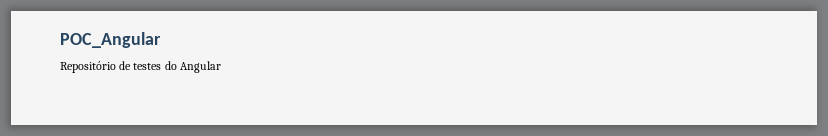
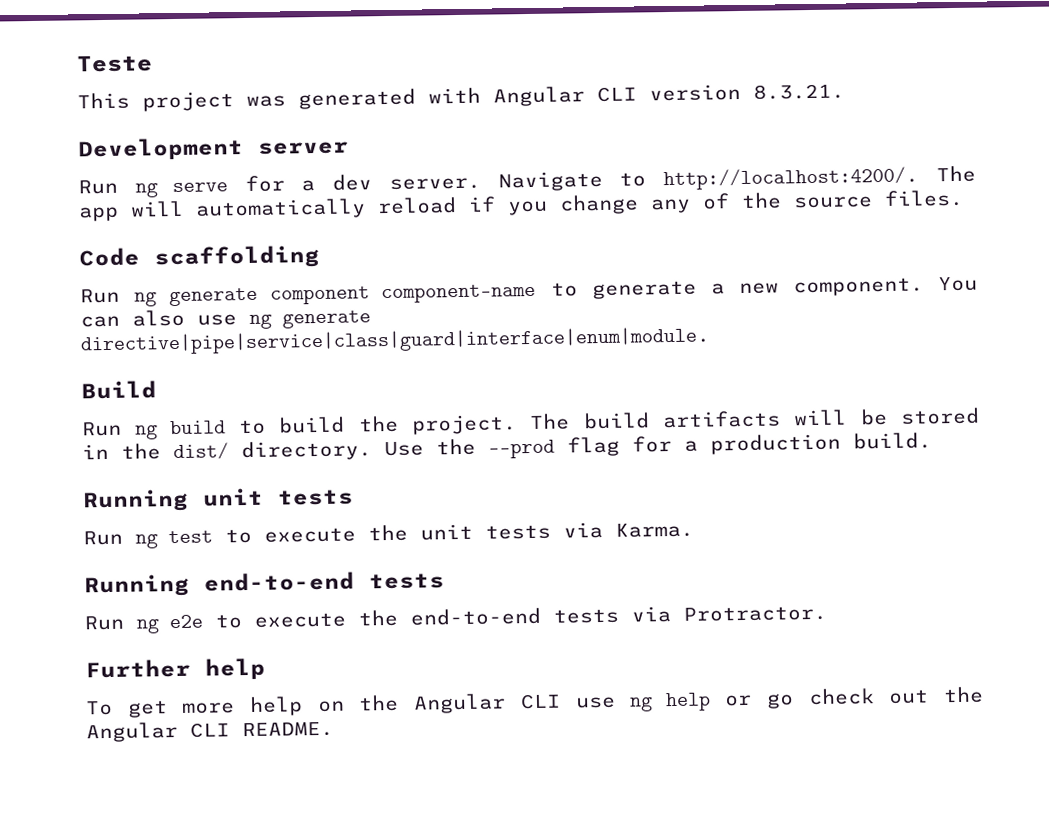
[60,32,161,48] [60,61,221,73] POC_Angular // Repositório de testes do Angular -> [76,54,153,73] [77,83,845,112] [78,137,349,162] [78,165,976,198] [79,189,964,222] [79,244,320,270] [80,276,979,307] [80,309,371,329] [80,326,711,356] [81,380,157,400] [82,407,981,440] [82,432,932,462] [83,487,354,513] [83,521,694,549] [84,571,445,598] [84,605,827,634] [85,657,266,681] [85,686,984,718] [86,721,334,743] Teste // This project was generated with Angular CLI version 8.3.21. // Development server // Run ng serve for a dev server. Navigate to http://localhost:4200/. The app will automatically reload if you change any of the source files. // Code scaffolding // Run ng generate component component-name to generate a new component. You can also use ng generate directive|pipe|service|class|guard|interface|enum|module. // Build // Run ng build to build the project. The build artifacts will be stored in the dist/ directory. Use the --prod flag for a production build. // Running unit tests // Run ng test to execute the unit tests via Karma. // Running end-to-end tests // Run ng e2e to execute the end-to-end tests via Protractor. // Further help // To get more help on the Angular CLI use ng help or go check out the Angular CLI README.

